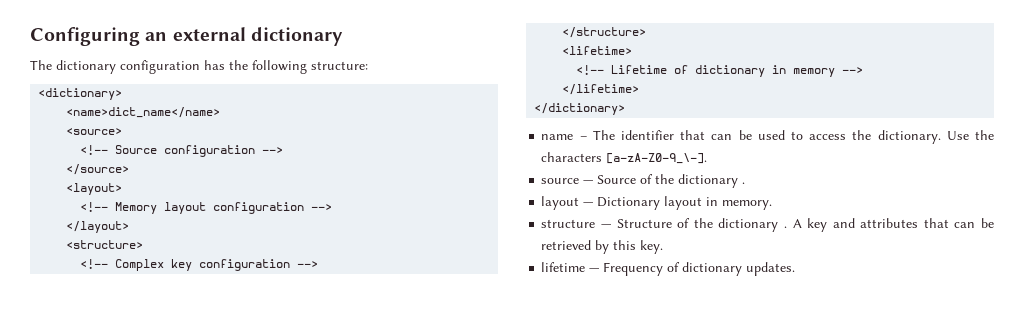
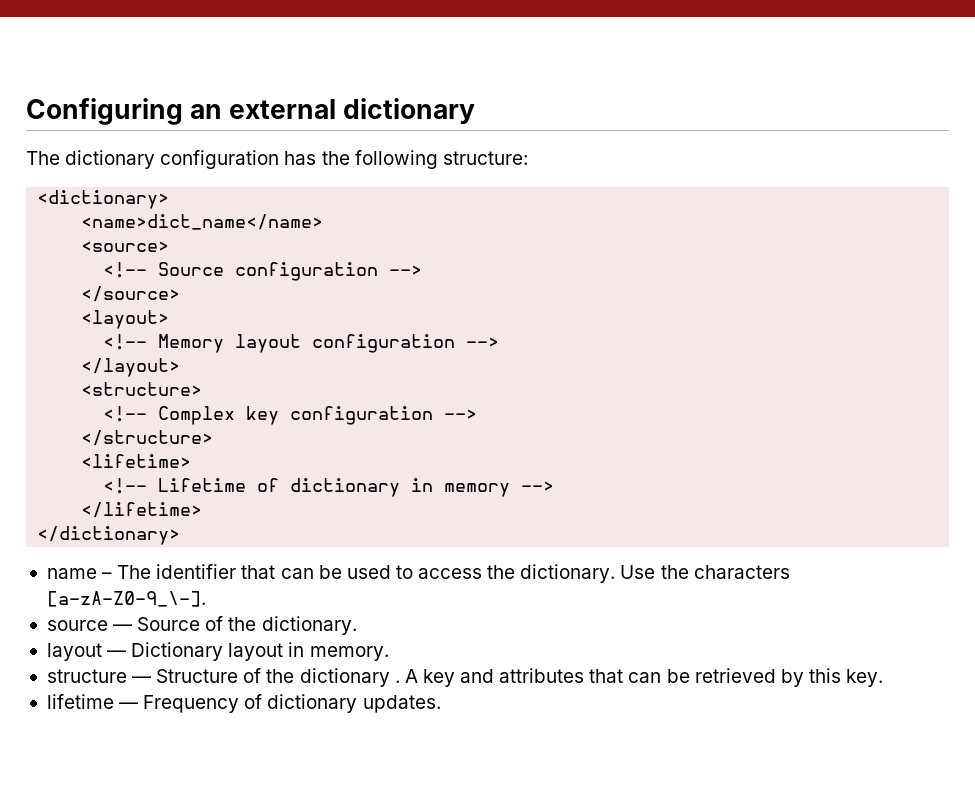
[678,174,746,188] dictionary . -> [261,616,357,635] dictionary.

